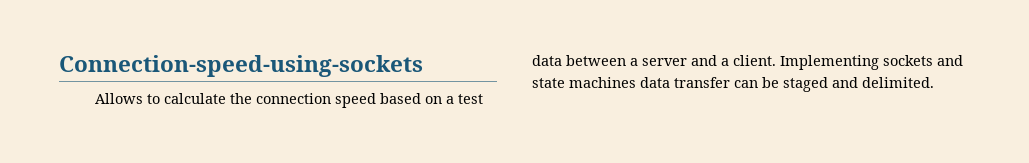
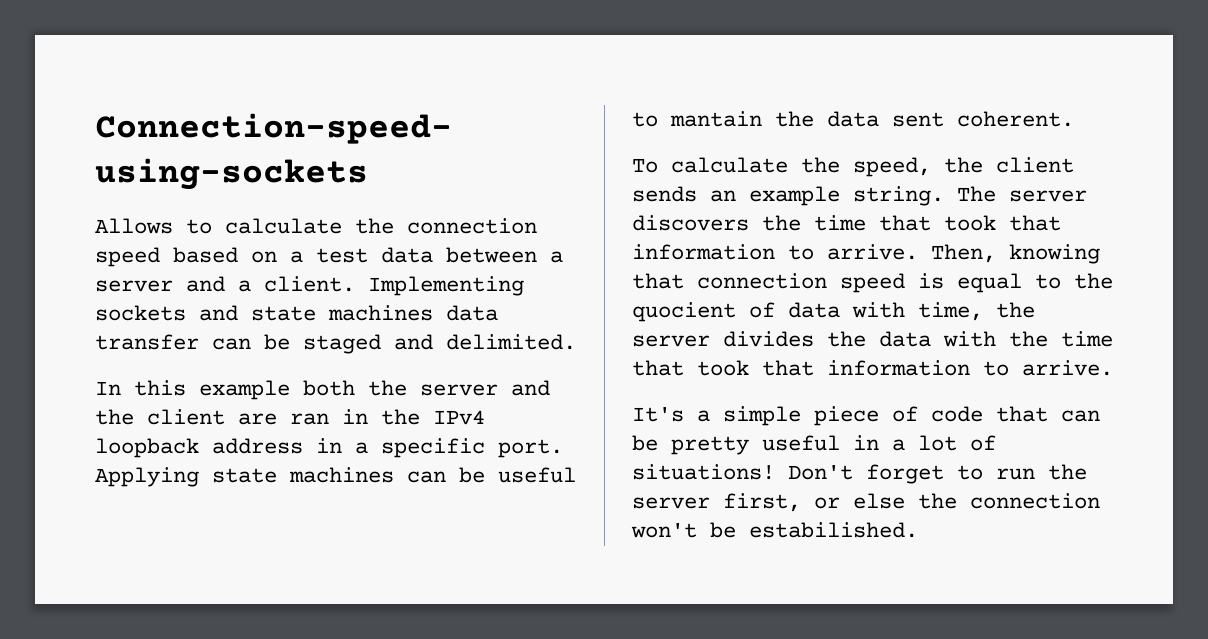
(934, 82) none -> [95,380,550,400] [95,409,485,425] [95,438,563,458] [95,467,576,487] [632,111,1074,127] [632,157,1074,177] [632,186,1087,206] [632,215,1061,231] [632,244,1100,264] [632,273,1113,293] [632,302,1035,322] [632,331,1113,347] [632,360,1113,376] [632,406,1100,426] [632,435,996,455] [632,464,1087,484] [632,493,1100,512] [631,522,918,538] // In this example both the server and the client are ran in the IPv4 loopback address in a specific port. Applying state machines can be useful to mantain the data sent coherent. // To calculate the speed, the client sends an example string. The server discovers the time that took that information to arrive. Then, knowing that connection speed is equal to the quocient of data with time, the server divides the data with the time that took that information to arrive. // It's a simple piece of code that can be pretty useful in a lot of situations! Don't forget to run the server first, or else the connection won't be estabilished.

